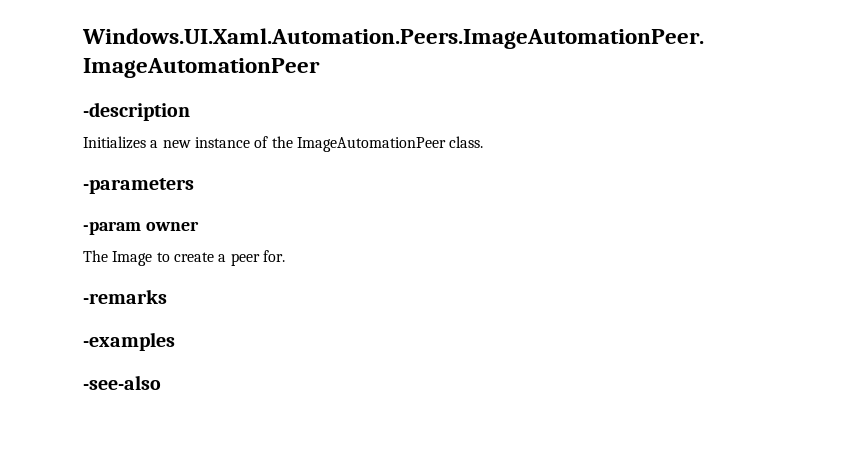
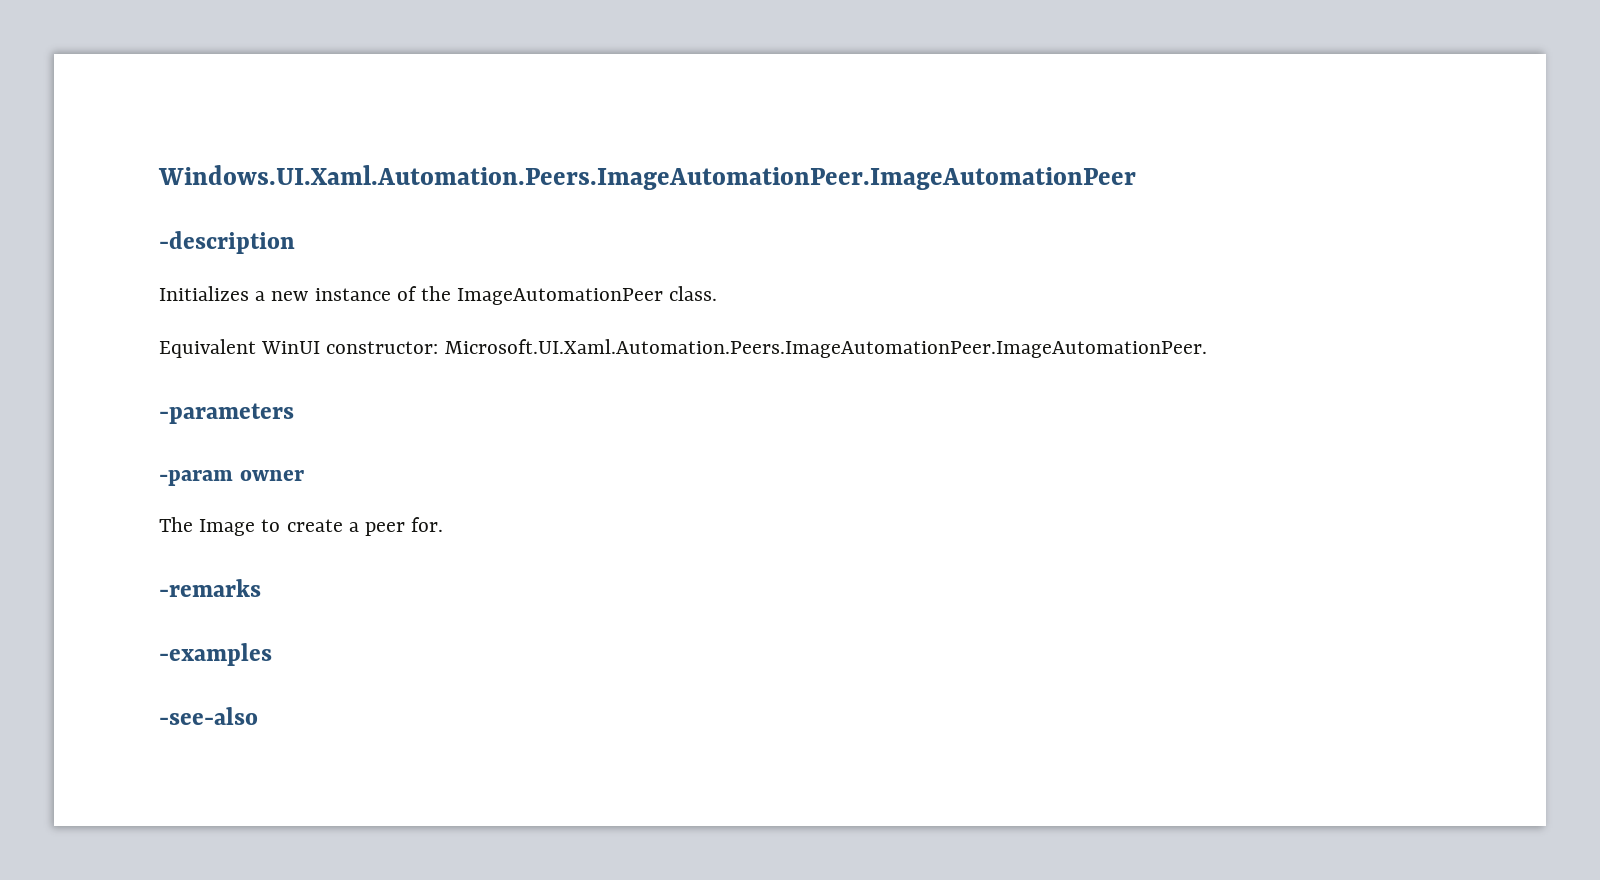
(484, 142) none -> [159,339,1207,358] // Equivalent WinUI constructor: Microsoft.UI.Xaml.Automation.Peers.ImageAutomationPeer.ImageAutomationPeer.

